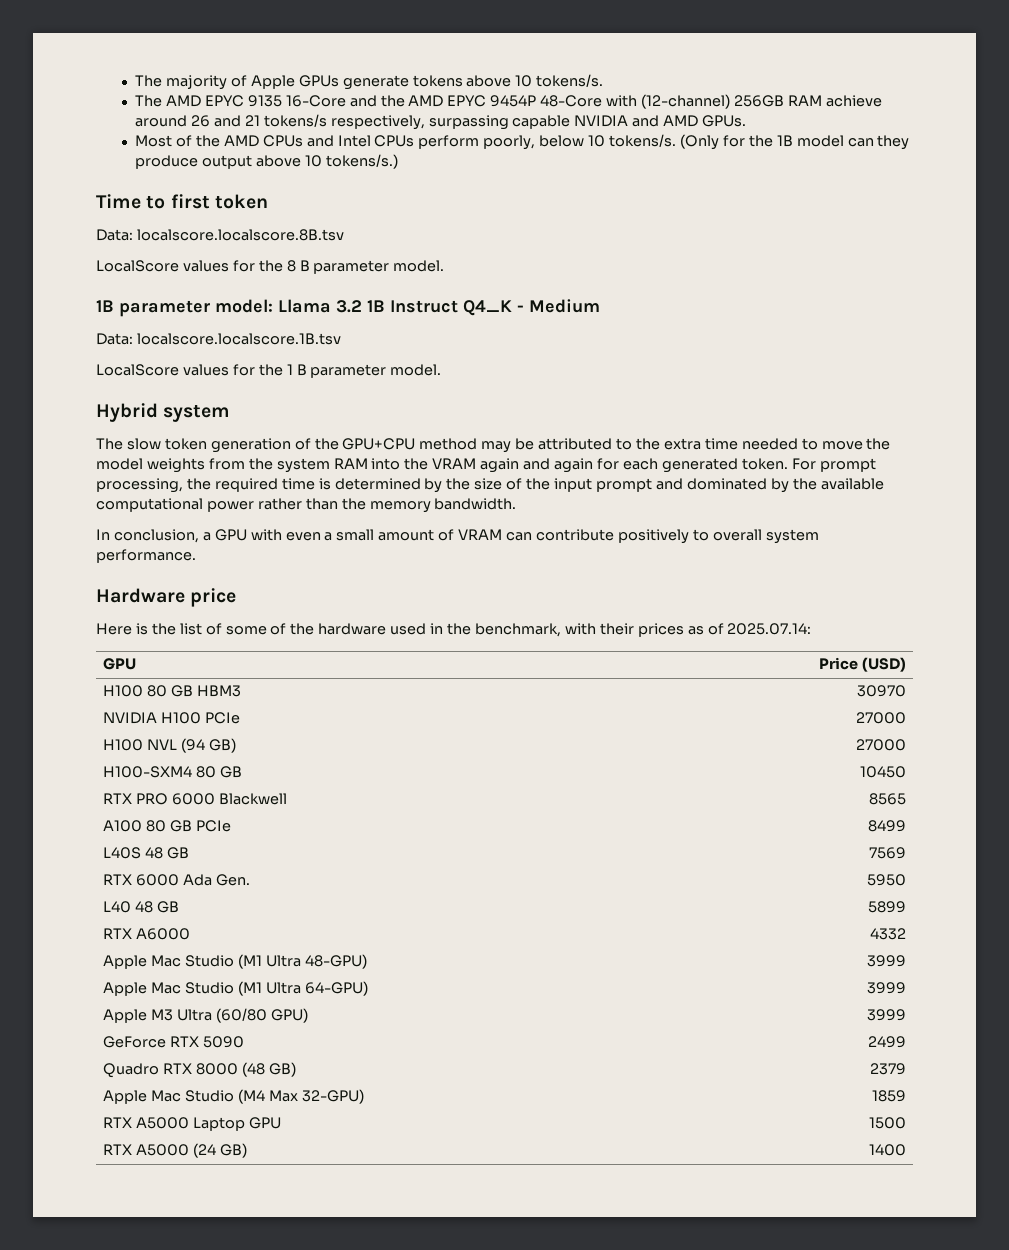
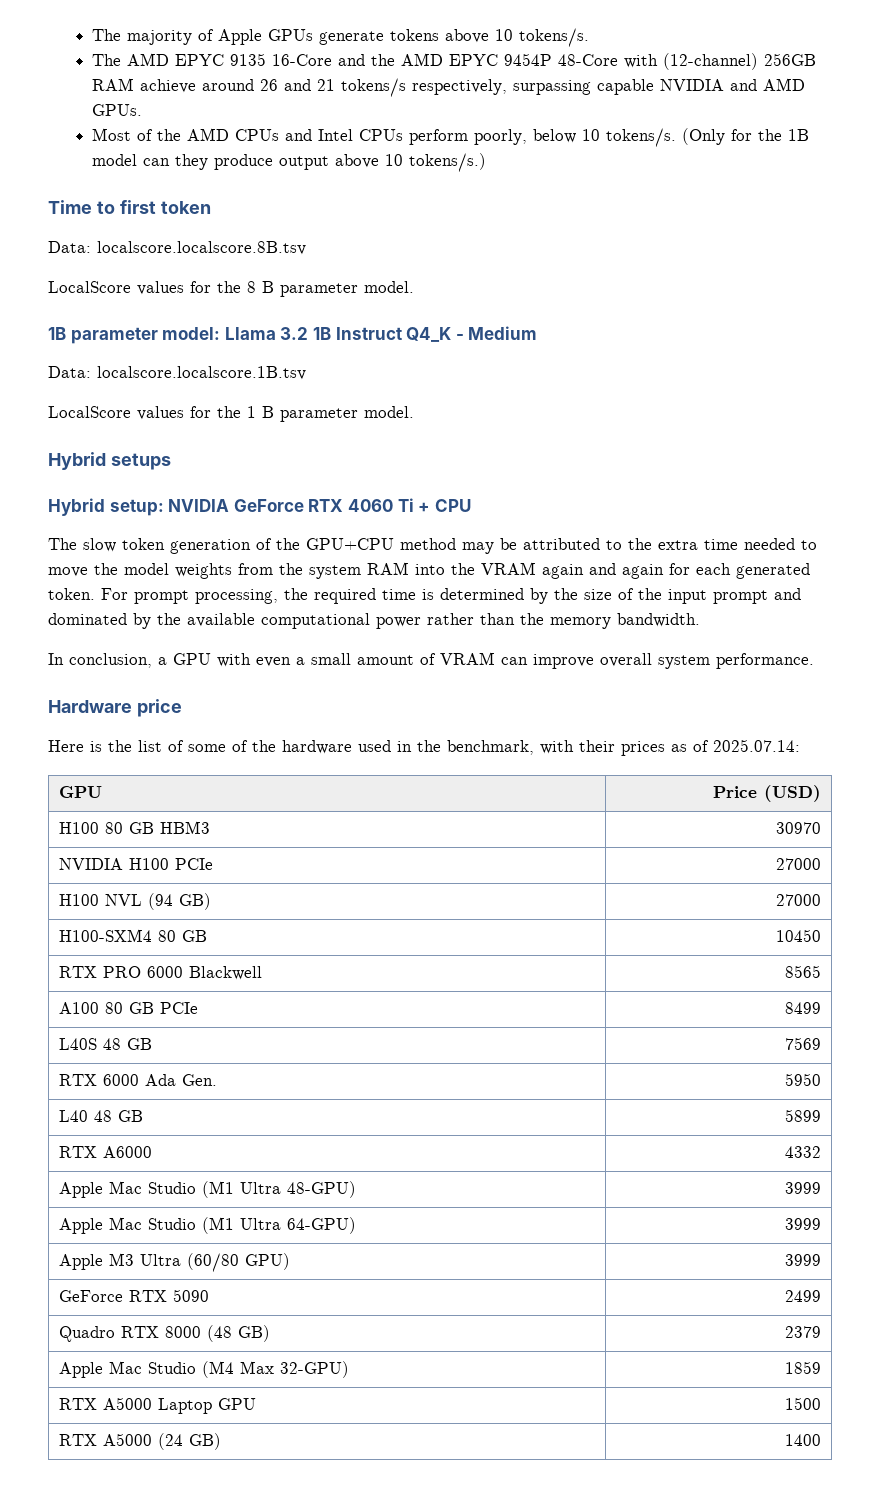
[163,405,231,422] system -> [110,453,171,470] [48,498,471,516] setups // Hybrid setup: NVIDIA GeForce RTX 4060 Ti + CPU
[535,529,709,544] contribute positively to -> [533,654,594,669] improve

